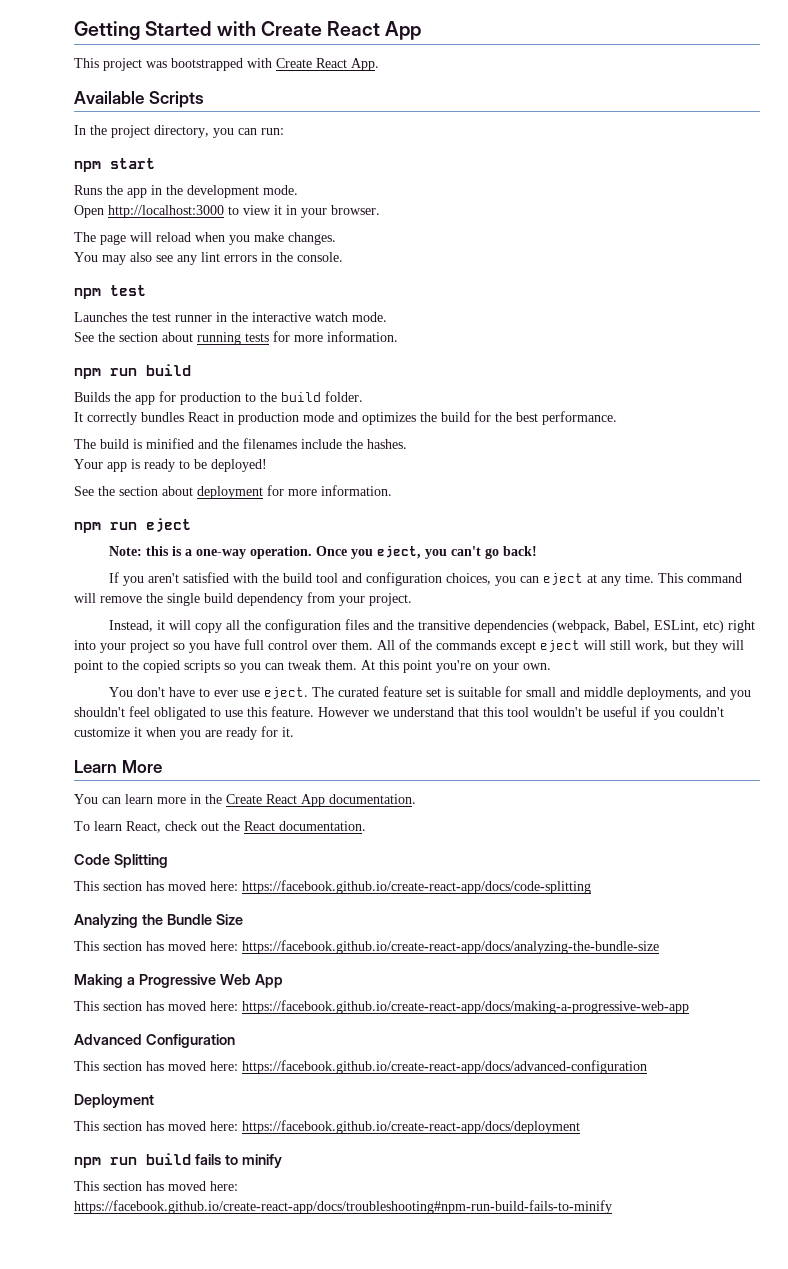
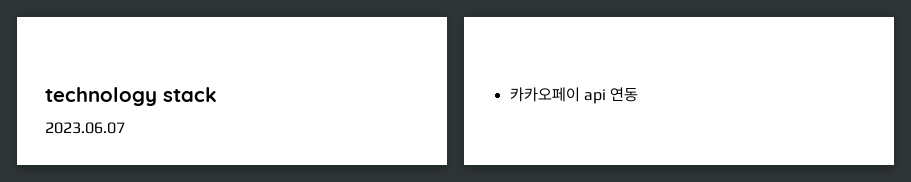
[74,21,422,40] [74,58,379,71] [74,91,204,108] [74,125,284,138] [74,158,155,172] [74,185,298,198] [74,205,380,218] [74,232,336,245] [74,252,343,265] [74,285,146,299] [74,312,387,322] [74,331,398,345] [74,364,191,379] [74,391,363,405] [74,411,617,425] [74,438,407,449] [74,459,267,472] [74,485,392,499] [74,518,191,533] [108,545,537,559] [108,572,742,586] [74,592,412,606] [108,619,755,633] [74,639,744,653] [74,660,551,673] [108,686,751,700] [74,706,724,720] [74,726,294,740] [74,760,162,773] [74,794,416,807] [74,821,366,833] [74,854,168,868] [74,880,591,894] [74,914,243,928] [74,940,659,954] [74,974,283,988] [74,1000,689,1014] [74,1034,235,1048] [74,1060,647,1074] [74,1094,154,1108] [74,1120,580,1134] [74,1153,282,1168] [74,1181,238,1191] [74,1200,612,1214] Getting Started with Create React App // This project was bootstrapped with Create React App. // Available Scripts // In the project directory, you can run: // npm start // Runs the app in the development mode. // Open http://localhost:3000 to view it in your browser. // The page will reload when you make changes. // You may also see any lint errors in the console. // npm test // Launches the test runner in the interactive watch mode. // See the section about running tests for more information. // npm run build // Builds the app for production to the build folder. // It correctly bundles React in production mode and optimizes the build for the best performance. // The build is minified and the filenames include the hashes. // Your app is ready to be deployed! // See the section about deployment for more information. // npm run eject // Note: this is a one-way operation. Once you eject, you can't go back! // If you aren't satisfied with the build tool and configuration choices, you can eject at any time. This command will remove the single build dependency from your project. // Instead, it will copy all the configuration files and the transitive dependencies (webpack, Babel, ESLint, etc) right into your project so you have full control over them. All of the commands except eject will still work, but they will point to the copied scripts so you can tweak them. At this point you're on your own. // You don't have to ever use eject. The curated feature set is suitable for small and middle deployments, and you shouldn't feel obligated to use this feature. However we understand that this tool wouldn't be useful if you couldn't customize it when you are ready for it. // Learn More // You can learn more in the Create React App documentation. // To learn React, check out the React documentation. // Code Splitting // This section has moved here: https://facebook.github.io/create-react-app/docs/code-splitting // Analyzing the Bundle Size // This section has moved here: https://facebook.github.io/create-react-app/docs/analyzing-the-bundle-size // Making a Progressive Web App // This section has moved here: https://facebook.github.io/create-react-app/docs/making-a-progressive-web-app // Advanced Configuration // This section has moved here: https://facebook.github.io/create-react-app/docs/advanced-configuration // Deployment // This section has moved here: https://facebook.github.io/create-react-app/docs/deployment // npm run build fails to minify // This section has moved here: https://facebook.github.io/create-react-app/docs/troubleshooting#npm-run-build-fails-to-minify -> [45,87,217,106] [45,122,125,134] [509,87,639,104] technology stack // 2023.06.07 // 카카오페이 api 연동

